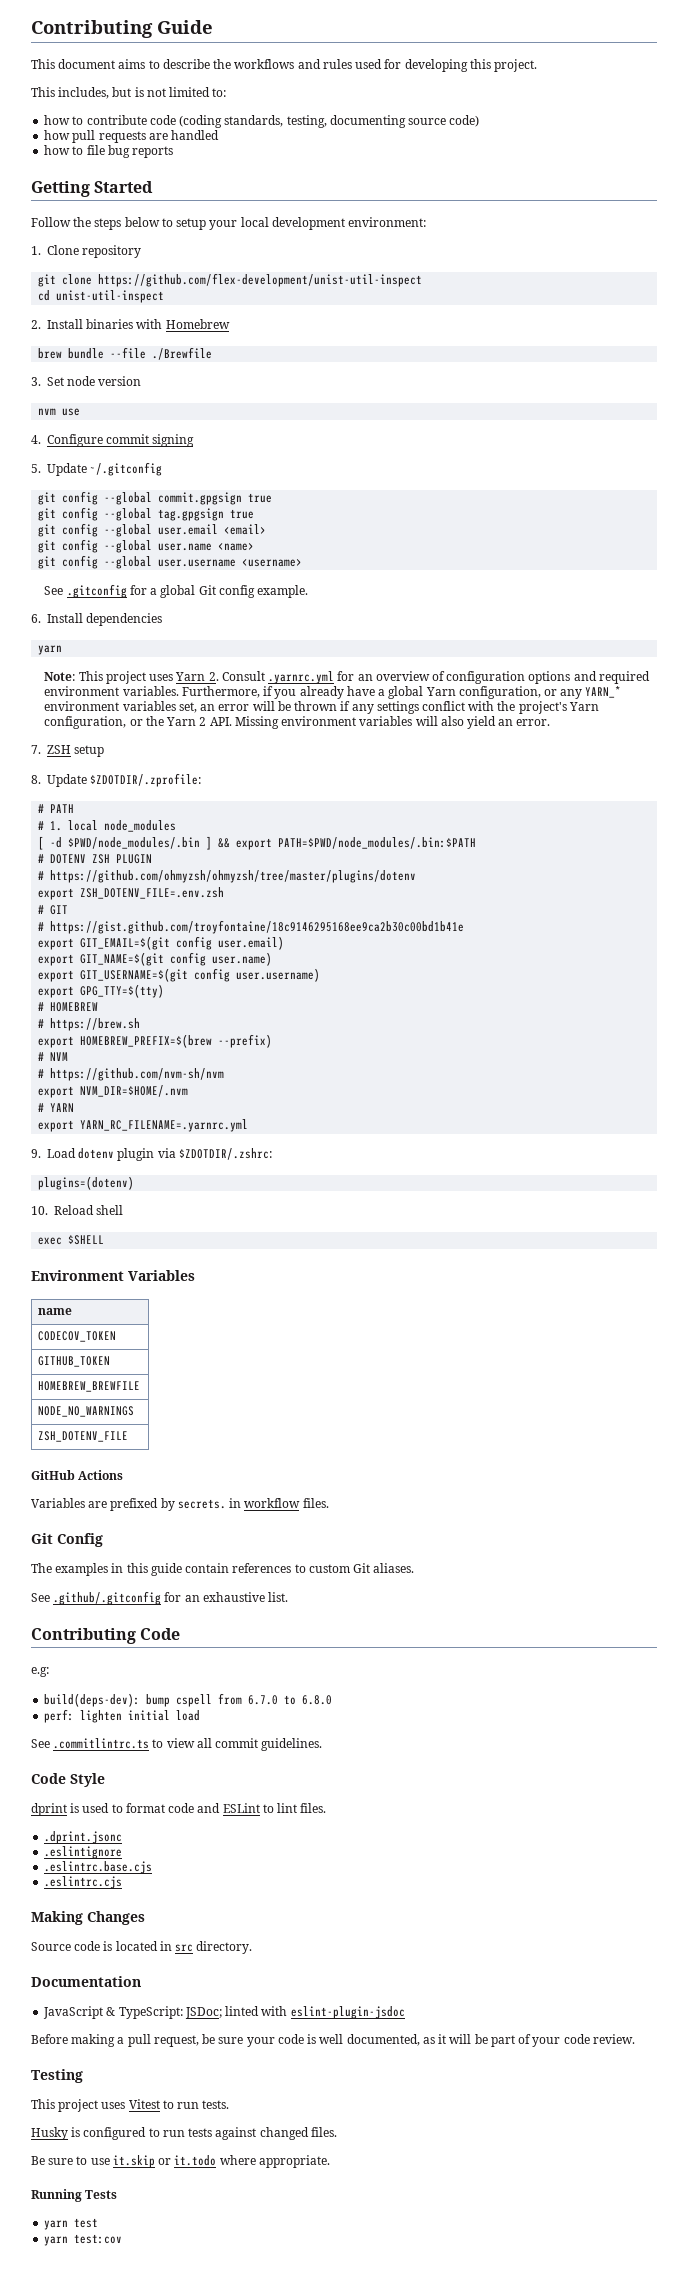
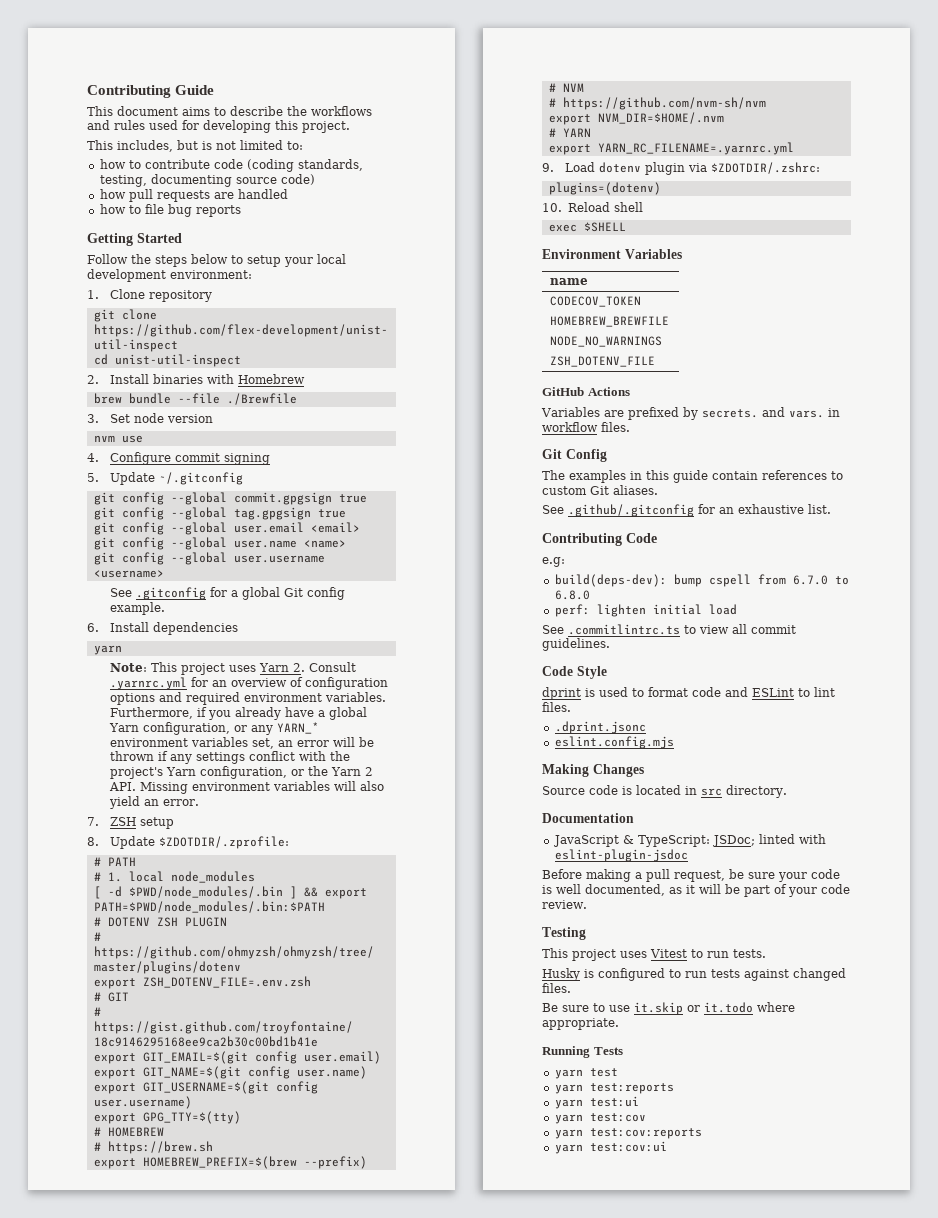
[38,1356,111,1367] // GITHUB_TOKEN -> (642, 301) none
(226, 1504) none -> [761,407,824,418] and vars.
[44,1846,123,1859] [44,1861,153,1874] [44,1876,123,1889] .eslintignore // .eslintrc.base.cjs // .eslintrc.cjs -> [554,736,674,749] eslint.config.mjs
[74,2234,123,2244] test:cov -> [589,1083,674,1094] [554,1096,639,1109] [554,1113,646,1124] [554,1128,702,1139] [554,1141,667,1154] test:reports // yarn test:ui // yarn test:cov // yarn test:cov:reports // yarn test:cov:ui

